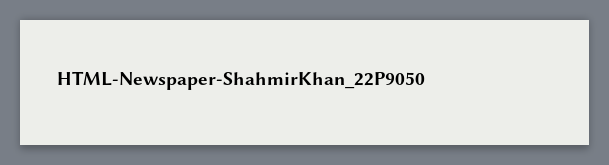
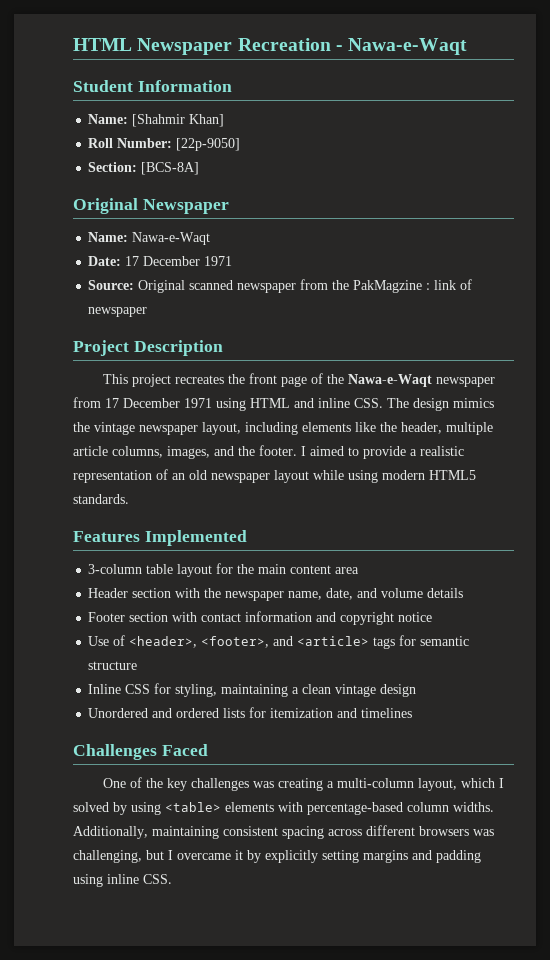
[57,71,425,90] HTML-Newspaper-ShahmirKhan_22P9050 -> [73,38,468,55] [73,80,232,92] [88,114,225,127] [88,138,241,151] [88,162,200,175] [73,198,229,214] [88,232,211,245] [88,256,233,266] [88,279,473,293] [88,307,148,317] [73,340,223,356] [103,373,496,387] [73,397,494,411] [73,422,493,435] [73,445,464,459] [73,469,476,483] [73,494,129,504] [73,530,247,546] [88,563,360,577] [88,588,464,601] [88,611,433,625] [88,635,470,649] [88,661,138,670] [88,683,417,697] [88,707,413,718] [73,744,208,760] [103,777,505,791] [73,802,494,815] [73,825,494,839] [73,850,481,863] [73,874,172,887] HTML Newspaper Recreation - Nawa-e-Waqt // Student Information // Name: [Shahmir Khan] // Roll Number: [22p-9050] // Section: [BCS-8A] // Original Newspaper // Name: Nawa-e-Waqt // Date: 17 December 1971 // Source: Original scanned newspaper from the PakMagzine : link of newspaper // Project Description // This project recreates the front page of the Nawa-e-Waqt newspaper from 17 December 1971 using HTML and inline CSS. The design mimics the vintage newspaper layout, including elements like the header, multiple article columns, images, and the footer. I aimed to provide a realistic representation of an old newspaper layout while using modern HTML5 standards. // Features Implemented // 3-column table layout for the main content area // Header section with the newspaper name, date, and volume details // Footer section with contact information and copyright notice // Use of <header>, <footer>, and <article> tags for semantic structure // Inline CSS for styling, maintaining a clean vintage design // Unordered and ordered lists for itemization and timelines // Challenges Faced // One of the key challenges was creating a multi-column layout, which I solved by using <table> elements with percentage-based column widths. Additionally, maintaining consistent spacing across different browsers was challenging, but I overcame it by explicitly setting margins and padding using inline CSS.

